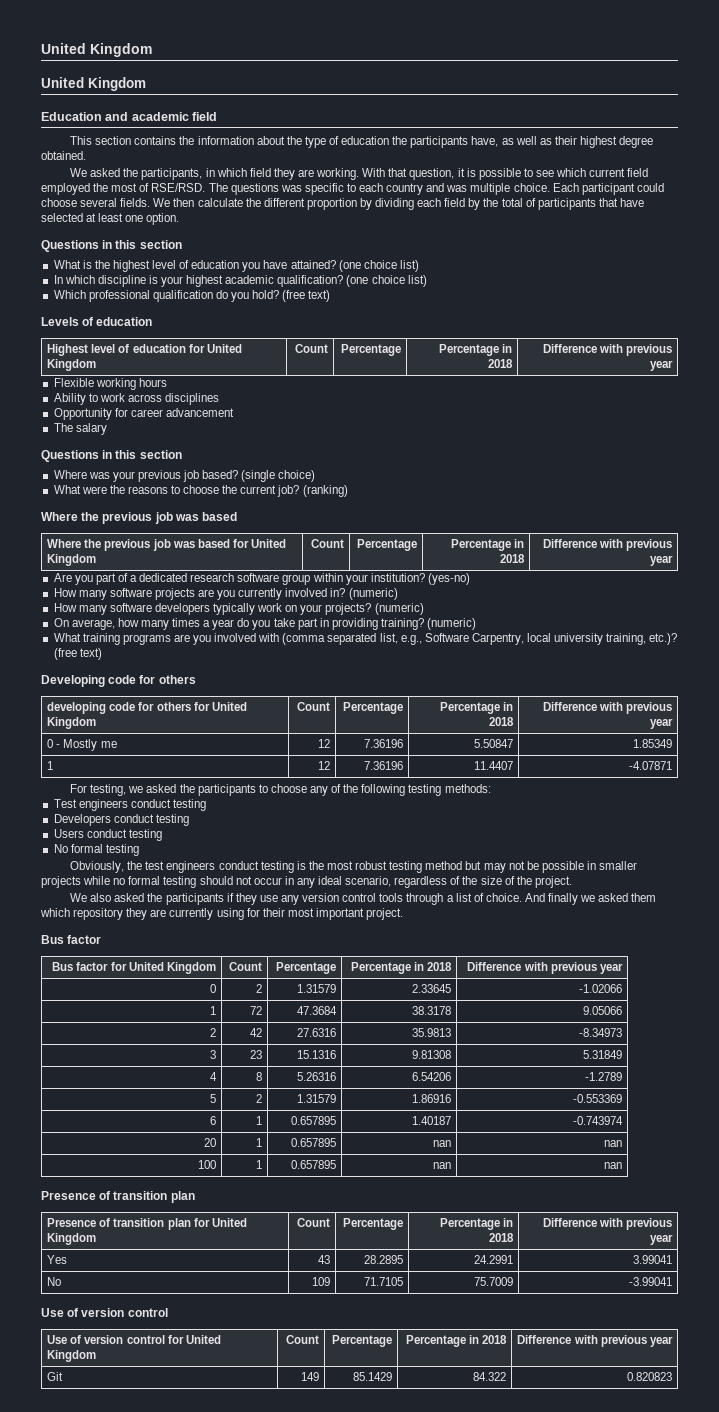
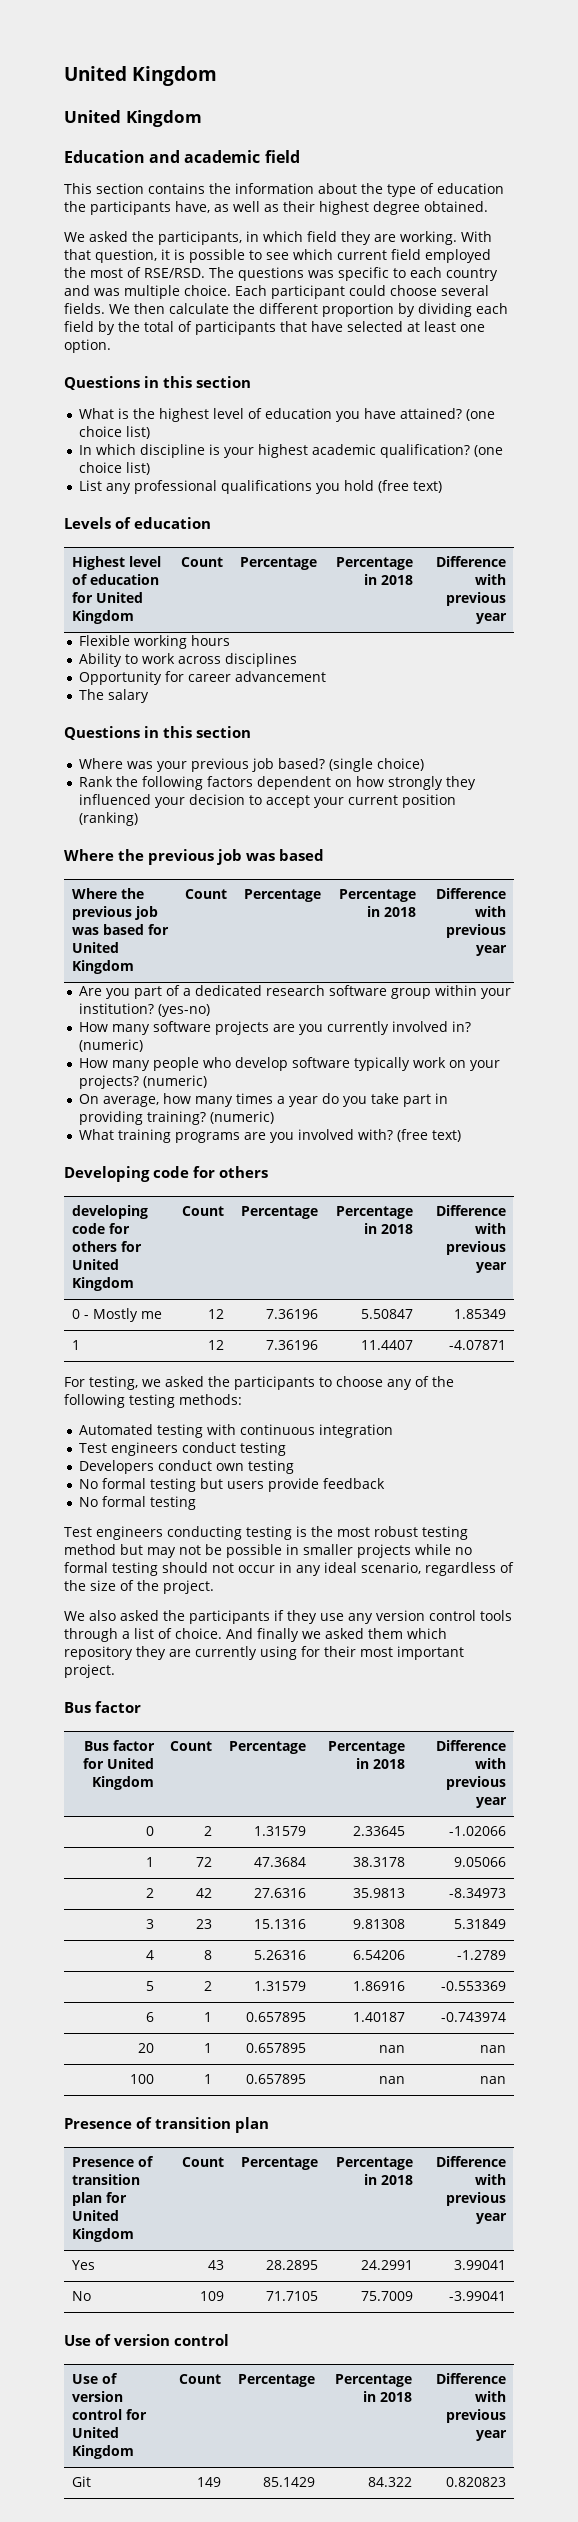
[53,290,280,302] Which professional qualification do you hold? -> [78,480,374,494] List any professional qualifications you hold
[53,485,300,497] What were the reasons to choose the current job? -> [78,776,476,790] [78,794,456,808] Rank the following factors dependent on how strongly they influenced your decision to accept your current position
[109,603,210,615] software developers -> [152,1057,350,1071] people who develop software
[258,633,678,645] with (comma separated list, e.g., Software Carpentry, local university training, etc.)? -> [357,1129,393,1140] with?
(491, 788) none -> [78,1424,393,1438] // Automated testing with continuous integration
[155,814,189,826] [53,829,127,838] testing // Users conduct -> [215,1463,244,1471] own
[70,861,259,873] // Obviously, the test engineers conduct -> [199,1478,385,1492] [78,1496,196,1510] [64,1526,242,1540] but users provide feedback // No formal testing // Test engineers conducting

